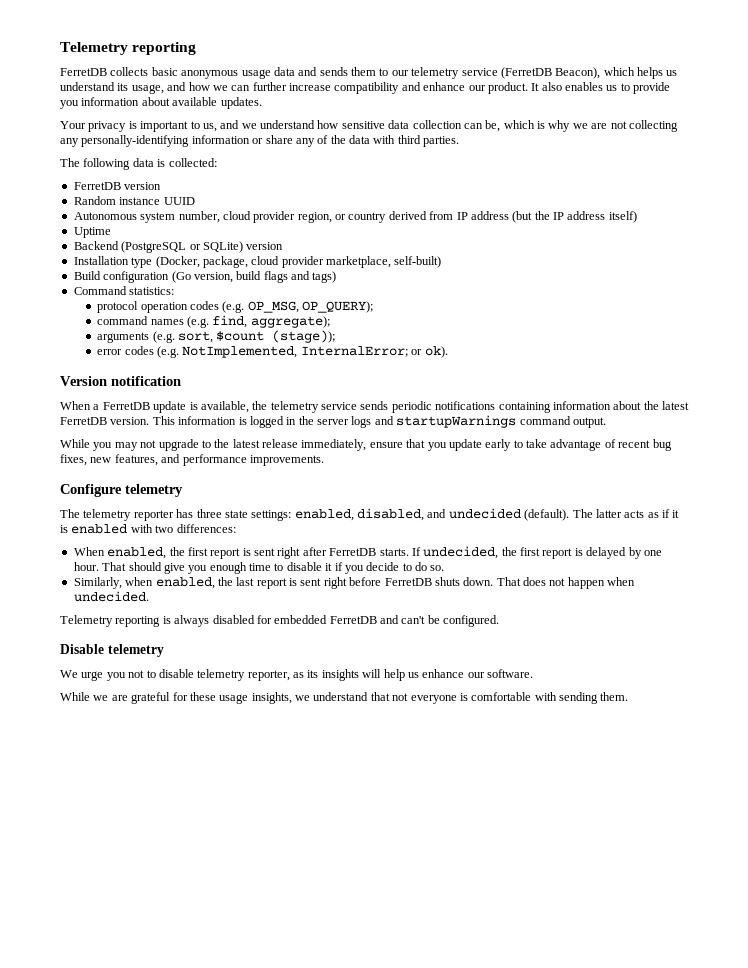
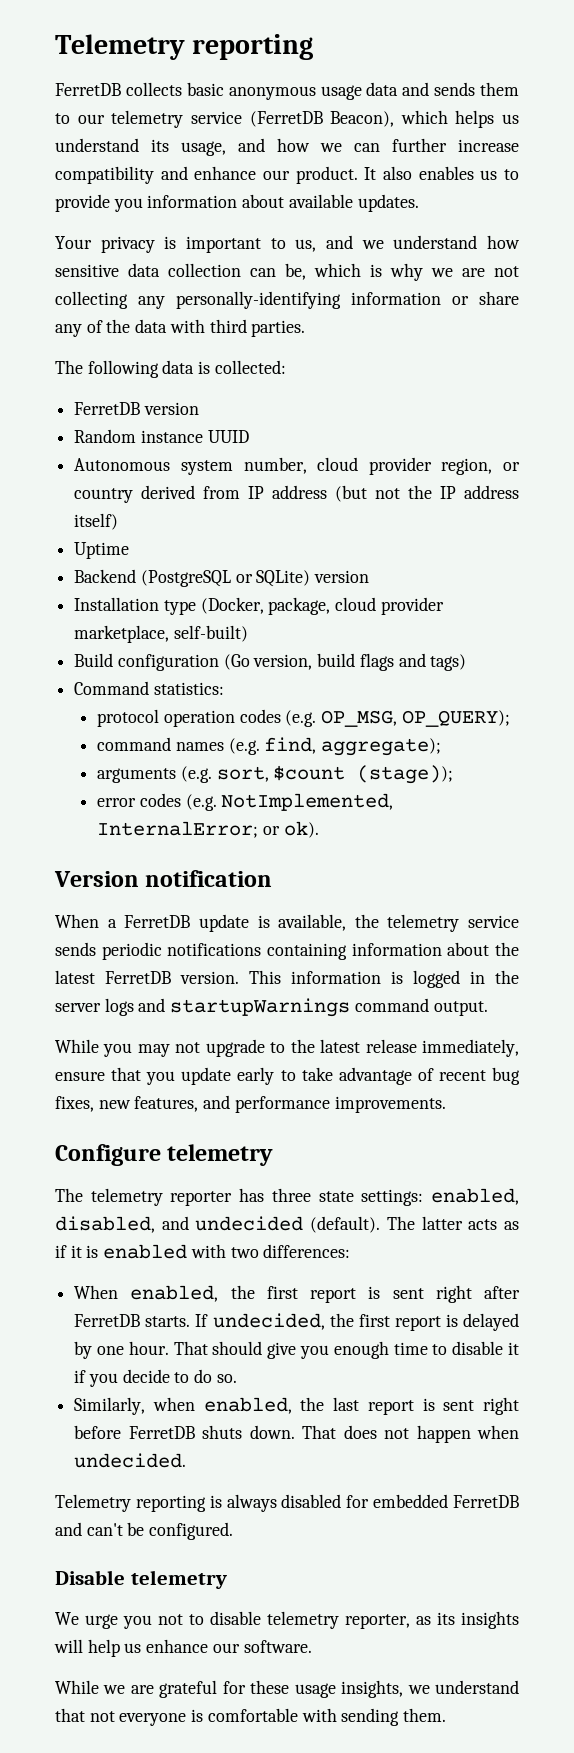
(533, 217) none -> [375,488,401,499] not

